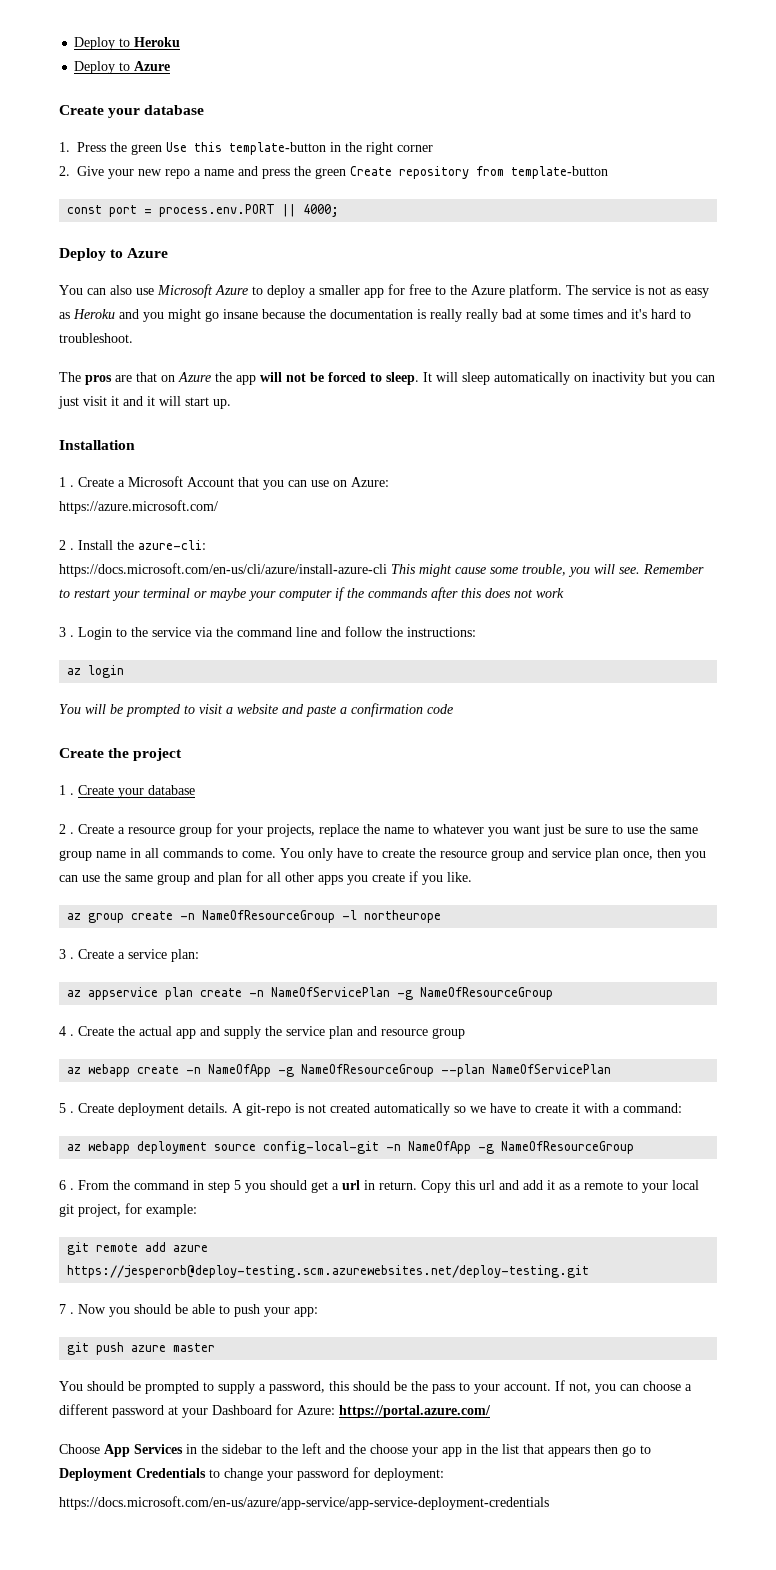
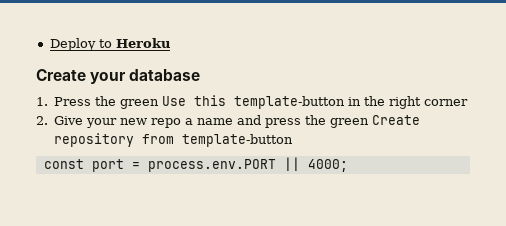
[74,61,171,74] // Deploy to Azure -> (170, 43) none
[59,248,169,261] [59,284,709,298] [59,309,691,322] [59,333,133,343] [59,372,715,385] [58,396,231,409] [59,440,135,450] [59,476,389,490] [59,500,218,514] [59,540,206,550] [59,563,704,577] [59,587,564,601] [59,626,476,640] [67,665,125,678] [59,703,453,717] [59,748,183,761] [59,785,195,798] [59,823,698,837] [59,848,706,861] [59,871,472,885] [67,910,442,923] [59,949,199,962] [67,987,554,1000] [59,1026,465,1039] [67,1064,612,1077] [59,1103,682,1116] [67,1141,635,1154] [59,1180,699,1193] [59,1203,197,1217] [67,1242,209,1255] [67,1265,590,1278] [59,1304,318,1317] [67,1342,216,1355] [59,1380,692,1394] [59,1404,491,1418] [59,1443,651,1457] [59,1467,444,1481] [59,1496,549,1510] // Deploy to Azure // You can also use Microsoft Azure to deploy a smaller app for free to the Azure platform. The service is not as easy as Heroku and you might go insane because the documentation is really really bad at some times and it's hard to troubleshoot. // The pros are that on Azure the app will not be forced to sleep. It will sleep automatically on inactivity but you can just visit it and it will start up. // Installation // 1 . Create a Microsoft Account that you can use on Azure: // https://azure.microsoft.com/ // 2 . Install the azure-cli: // https://docs.microsoft.com/en-us/cli/azure/install-azure-cli This might cause some trouble, you will see. Remember to restart your terminal or maybe your computer if the commands after this does not work // 3 . Login to the service via the command line and follow the instructions: // az login // You will be prompted to visit a website and paste a confirmation code // Create the project // 1 . Create your database // 2 . Create a resource group for your projects, replace the name to whatever you want just be sure to use the same group name in all commands to come. You only have to create the resource group and service plan once, then you can use the same group and plan for all other apps you create if you like. // az group create -n NameOfResourceGroup -l northeurope // 3 . Create a service plan: // az appservice plan create -n NameOfServicePlan -g NameOfResourceGroup // 4 . Create the actual app and supply the service plan and resource group // az webapp create -n NameOfApp -g NameOfResourceGroup --plan NameOfServicePlan // 5 . Create deployment details. A git-repo is not created automatically so we have to create it with a command: // az webapp deployment source config-local-git -n NameOfApp -g NameOfResourceGroup // 6 . From the command in step 5 you should get a url in return. Copy this url and add it as a remote to your local git project, for example: // git remote add azure https://jesperorb@deploy-testing.scm.azurewebsites.net/deploy-testing.git // 7 . Now you should be able to push your app: // git push azure master // You should be prompted to supply a password, this should be the pass to your account. If not, you can choose a different password at your Dashboard for Azure: https://portal.azure.com/ // Choose App Services in the sidebar to the left and the choose your app in the list that appears then go to Deployment Credentials to change your password for deployment: // https://docs.microsoft.com/en-us/azure/app-service/app-service-deployment-credentials -> (348, 165) none

